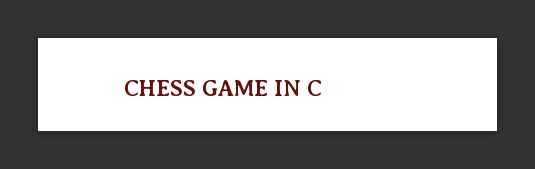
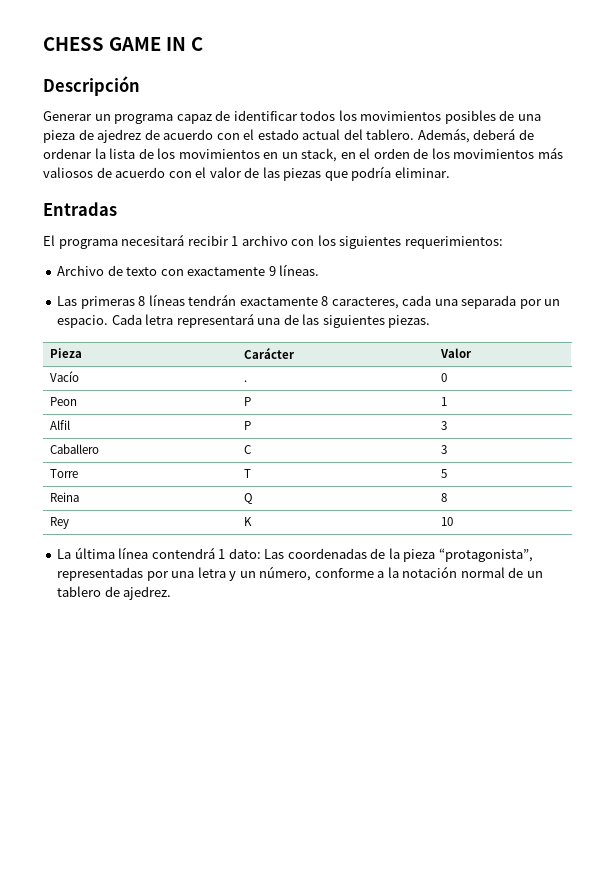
(323, 88) none -> [43,76,140,96] [43,110,541,124] [43,128,534,143] [43,147,563,162] [43,166,450,181] [43,202,117,216] [43,234,503,249] [57,264,320,276] [57,294,561,309] [57,313,431,328] [49,348,82,358] [243,347,295,359] [439,348,472,358] [49,371,79,382] [243,380,247,382] [440,373,447,382] [49,397,77,406] [243,397,251,406] [440,397,447,406] [49,420,70,430] [243,421,251,430] [440,421,447,430] [49,444,99,454] [243,445,251,454] [440,445,447,454] [49,469,78,478] [243,469,251,478] [440,469,447,478] [49,492,79,502] [243,493,253,504] [440,493,447,502] [49,517,69,529] [243,517,252,526] [440,517,453,526] [57,547,533,562] [57,566,543,581] [57,586,172,600] // Descripción // Generar un programa capaz de identificar todos los movimientos posibles de una pieza de ajedrez de acuerdo con el estado actual del tablero. Además, deberá de ordenar la lista de los movimientos en un stack, en el orden de los movimientos más valiosos de acuerdo con el valor de las piezas que podría eliminar. // Entradas // El programa necesitará recibir 1 archivo con los siguientes requerimientos: // Archivo de texto con exactamente 9 líneas. // Las primeras 8 líneas tendrán exactamente 8 caracteres, cada una separada por un espacio. Cada letra representará una de las siguientes piezas. // Pieza | Carácter | Valor // Vacío | . | 0 // Peon | P | 1 // Alfil | P | 3 // Caballero | C | 3 // Torre | T | 5 // Reina | Q | 8 // Rey | K | 10 // La última línea contendrá 1 dato: Las coordenadas de la pieza “protagonista”, representadas por una letra y un número, conforme a la notación normal de un tablero de ajedrez.

